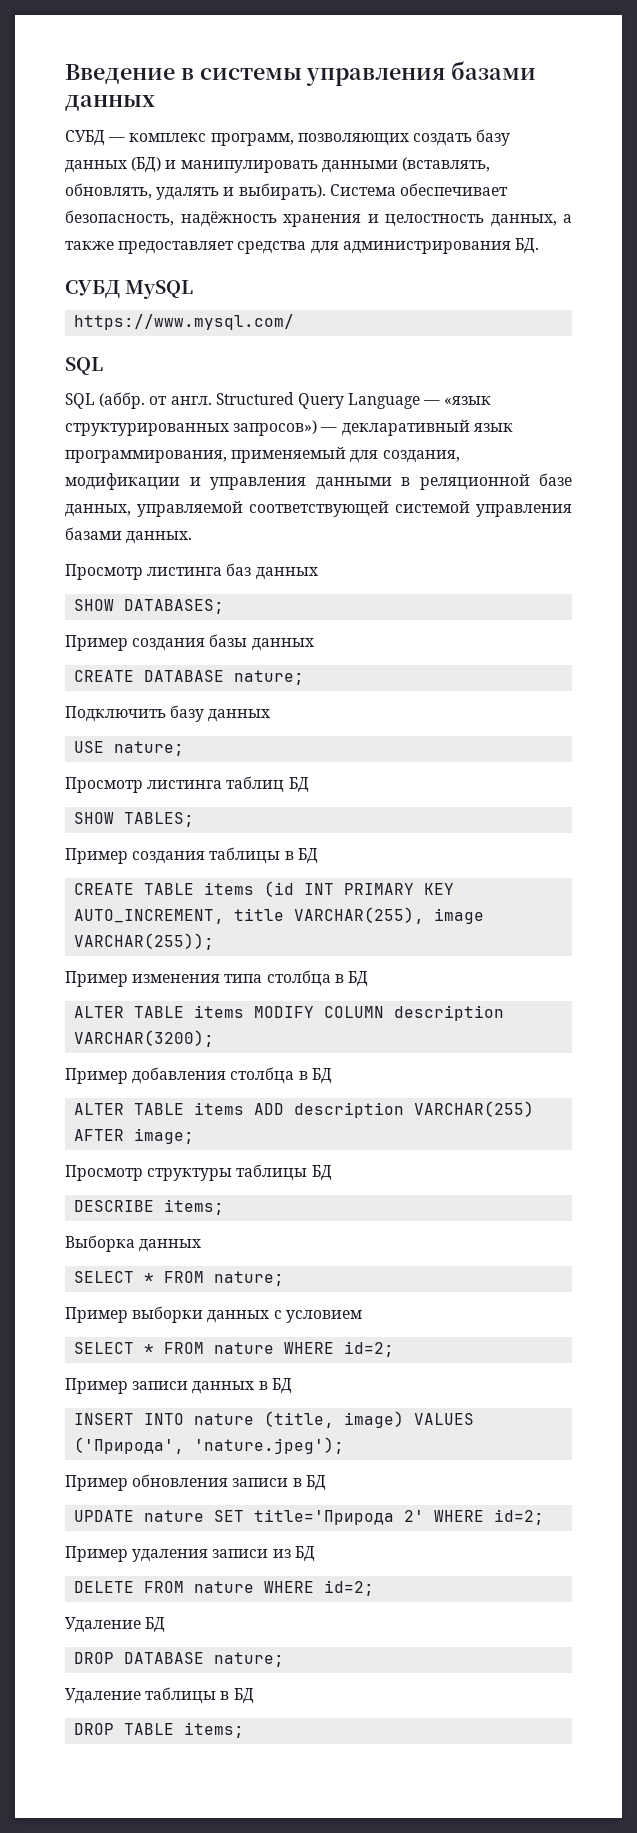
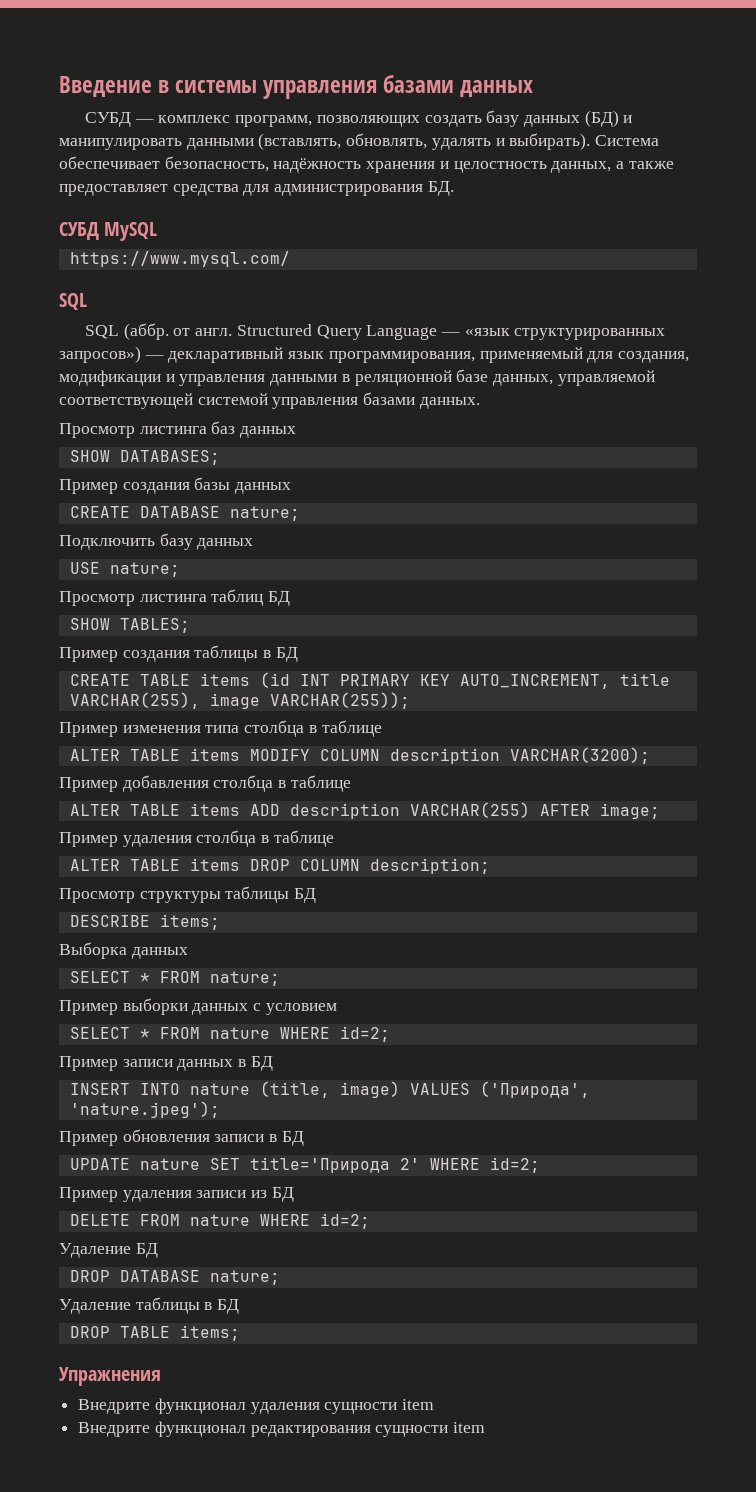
[347,971,368,987] БД -> [321,720,382,737] таблице
[311,1068,332,1084] БД -> [290,775,351,792] таблице
(195, 1136) none -> [59,830,334,847] [69,858,490,874] // Пример удаления столбца в таблице // ALTER TABLE items DROP COLUMN description;
(245, 1730) none -> [59,1367,161,1386] [78,1398,435,1414] [78,1421,486,1437] // Упражнения // Внедрите функционал удаления сущности item // Внедрите функционал редактирования сущности item

